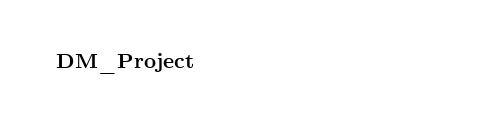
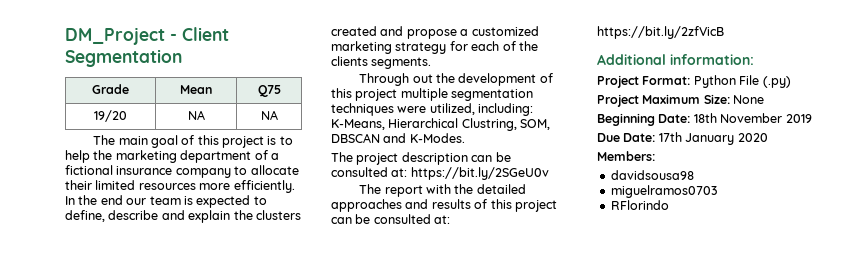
(194, 63) none -> [170,27,229,41] [65,49,182,67] [92,84,129,94] [180,85,212,94] [257,85,281,97] [94,110,127,122] [187,110,205,120] [260,110,278,120] [93,135,293,148] [65,150,279,163] [65,165,299,178] [65,180,295,193] [65,195,267,208] [65,210,301,223] [331,26,539,39] [331,41,538,54] [331,56,432,69] [359,73,553,86] [331,88,534,101] [331,103,534,116] [331,118,551,131] [331,133,465,143] [331,152,511,165] [331,167,549,180] [359,184,526,197] [331,199,557,212] [331,214,451,224] [597,26,724,39] [597,54,754,65] [597,75,791,88] [597,94,765,107] [597,113,812,126] [597,132,768,145] [597,151,655,161] [610,170,694,180] [610,185,718,198] [610,200,669,210] - Client Segmentation // Grade | Mean | Q75 // 19/20 | NA | NA // The main goal of this project is to help the marketing department of a fictional insurance company to allocate their limited resources more efficiently. In the end our team is expected to define, describe and explain the clusters created and propose a customized marketing strategy for each of the clients segments. // Through out the development of this project multiple segmentation techniques were utilized, including: K-Means, Hierarchical Clustring, SOM, DBSCAN and K-Modes. // The project description can be consulted at: https://bit.ly/2SGeU0v // The report with the detailed approaches and results of this project can be consulted at: https://bit.ly/2zfVicB // Additional information: // Project Format: Python File (.py) // Project Maximum Size: None // Beginning Date: 18th November 2019 // Due Date: 17th January 2020 // Members: // davidsousa98 // miguelramos0703 // RFlorindo

